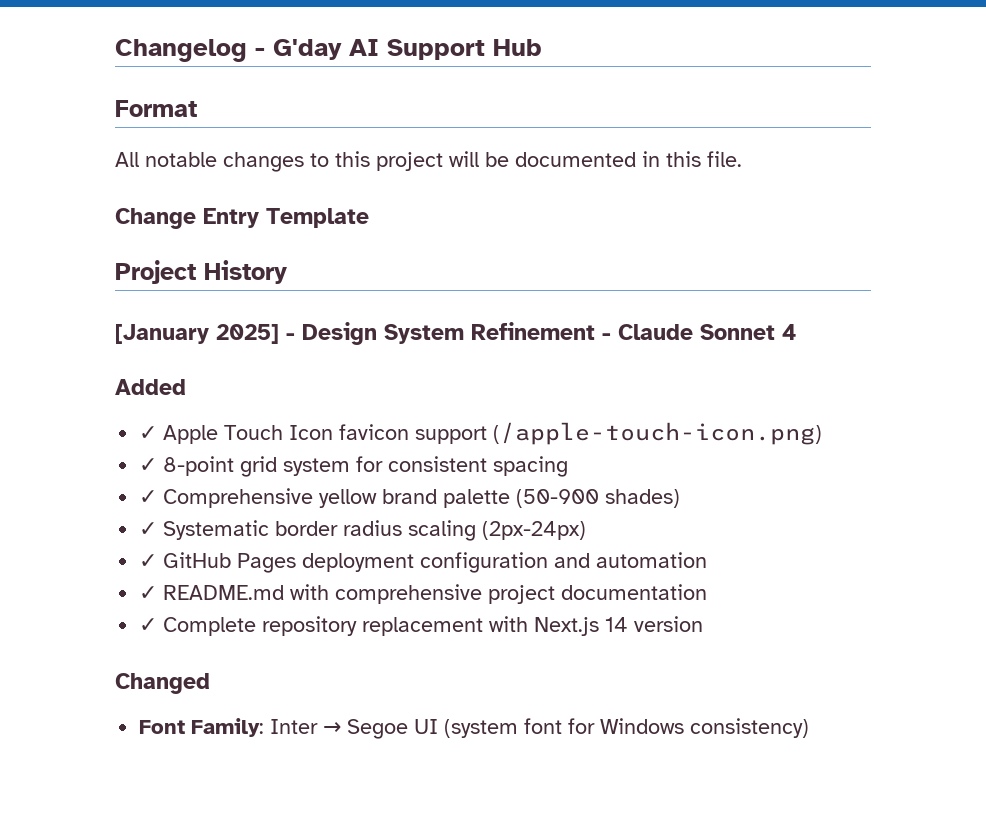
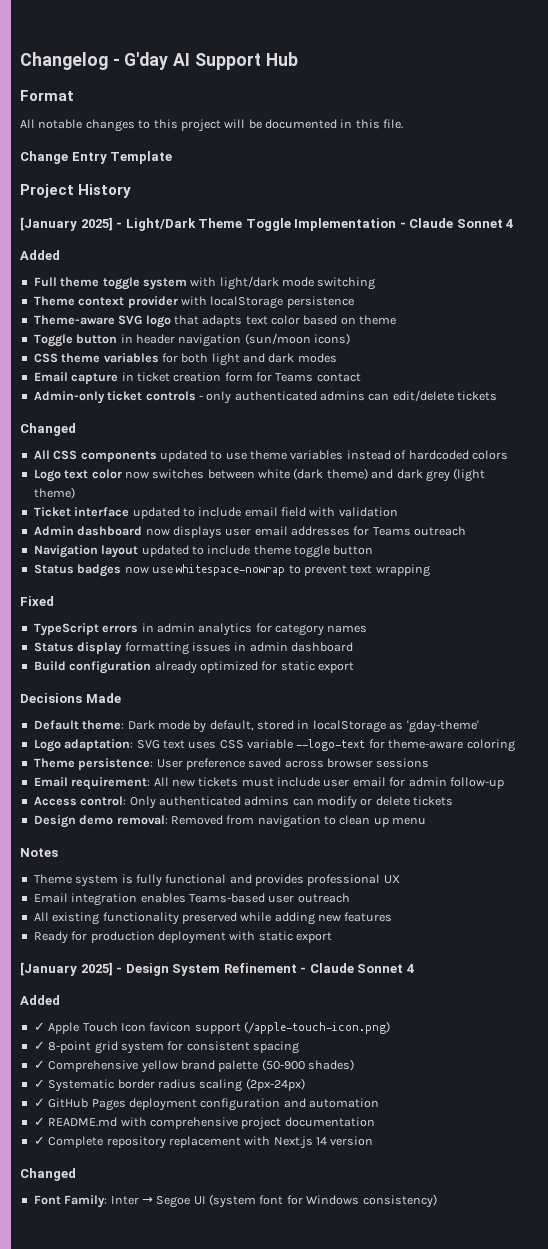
(287, 272) none -> [20,217,514,231] [20,250,60,260] [33,276,376,290] [33,296,354,309] [33,315,397,328] [33,333,350,347] [33,353,337,366] [33,372,361,384] [33,390,498,404] [20,423,76,436] [33,450,508,462] [33,468,486,482] [33,487,75,499] [33,507,398,519] [33,526,467,539] [33,545,374,558] [33,564,430,577] [20,596,54,606] [33,623,368,636] [33,642,353,655] [33,661,354,674] [20,693,121,703] [33,720,479,733] [33,739,515,752] [33,758,430,770] [33,777,504,790] [33,796,454,809] [33,815,427,828] [20,848,58,857] [33,874,400,887] [33,893,350,906] [33,912,393,925] [33,931,332,944] // [January 2025] - Light/Dark Theme Toggle Implementation - Claude Sonnet 4 // Added // Full theme toggle system with light/dark mode switching // Theme context provider with localStorage persistence // Theme-aware SVG logo that adapts text color based on theme // Toggle button in header navigation (sun/moon icons) // CSS theme variables for both light and dark modes // Email capture in ticket creation form for Teams contact // Admin-only ticket controls - only authenticated admins can edit/delete tickets // Changed // All CSS components updated to use theme variables instead of hardcoded colors // Logo text color now switches between white (dark theme) and dark grey (light theme) // Ticket interface updated to include email field with validation // Admin dashboard now displays user email addresses for Teams outreach // Navigation layout updated to include theme toggle button // Status badges now use whitespace-nowrap to prevent text wrapping // Fixed // TypeScript errors in admin analytics for category names // Status display formatting issues in admin dashboard // Build configuration already optimized for static export // Decisions Made // Default theme: Dark mode by default, stored in localStorage as 'gday-theme' // Logo adaptation: SVG text uses CSS variable --logo-text for theme-aware coloring // Theme persistence: User preference saved across browser sessions // Email requirement: All new tickets must include user email for admin follow-up // Access control: Only authenticated admins can modify or delete tickets // Design demo removal: Removed from navigation to clean up menu // Notes // Theme system is fully functional and provides professional UX // Email integration enables Teams-based user outreach // All existing functionality preserved while adding new features // Ready for production deployment with static export

